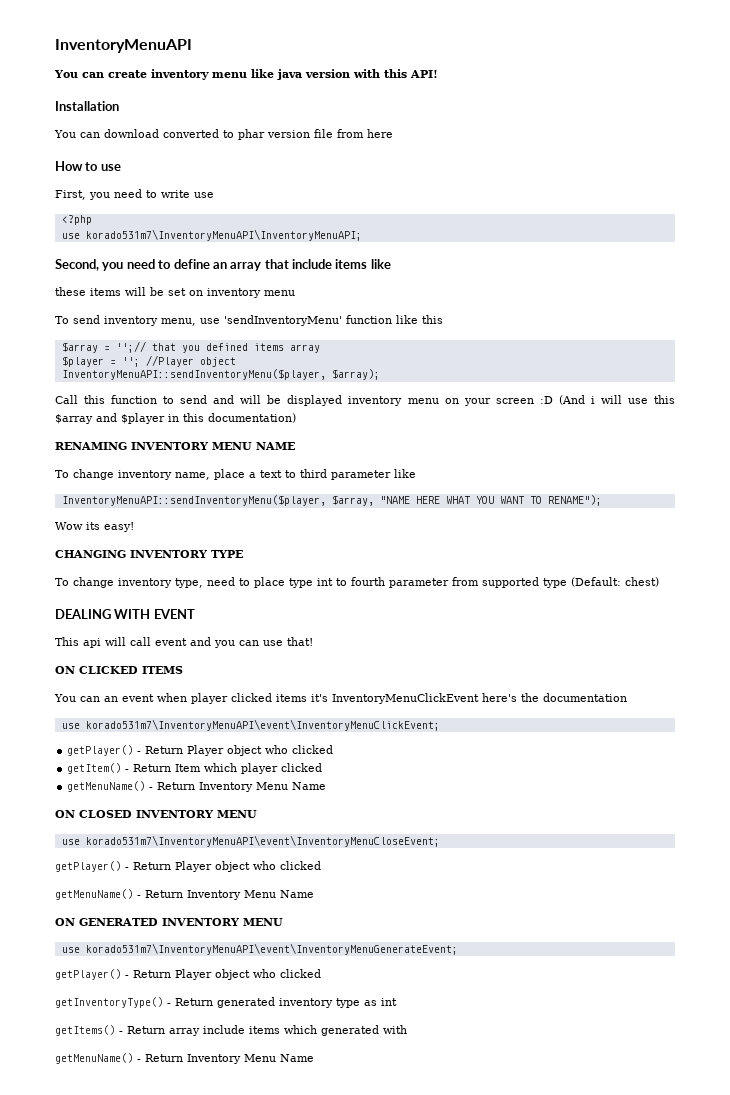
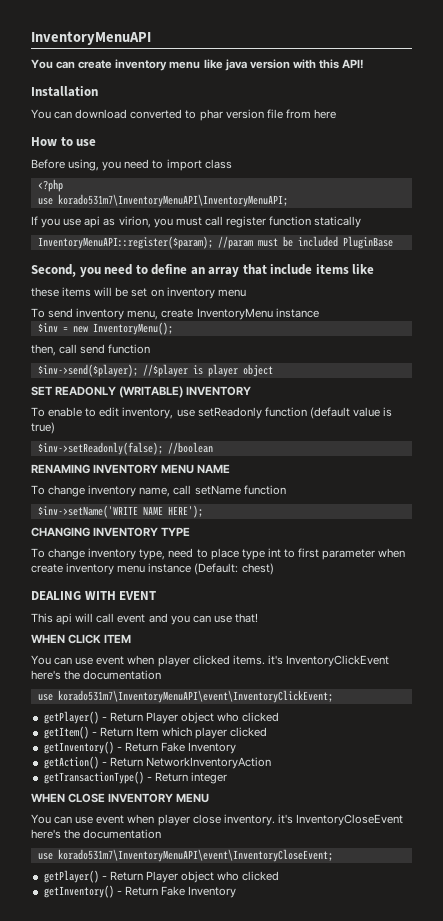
[55,189,214,200] First, you need to write use -> [31,159,232,171] Before using, you need to import class
(362, 235) none -> [31,216,362,228] [37,236,393,249] // If you use api as virion, you must call register function statically // InventoryMenuAPI::register($param); //param must be included PluginBase
[200,315,443,326] [61,341,320,353] [61,355,236,367] [61,369,380,380] [55,395,675,406] [55,413,296,424] use 'sendInventoryMenu' function like this // $array = '';// that you defined items array // $player = ''; //Player object // InventoryMenuAPI::sendInventoryMenu($player, $array); // Call this function to send and will be displayed inventory menu on your screen :D (And i will use this $array and $player in this documentation) -> [161,308,319,320] [37,322,173,335] [31,344,151,356] [37,364,273,377] [31,386,252,398] [31,407,393,419] [31,422,55,434] [37,442,213,455] create InventoryMenu instance // $inv = new InventoryMenu(); // then, call send function // $inv->send($player); //$player is player object // SET READONLY (WRITABLE) INVENTORY // To enable to edit inventory, use setReadonly function (default value is true) // $inv->setReadonly(false); //boolean
[214,469,416,480] [61,495,602,506] [55,522,134,532] place a text to third parameter like // InventoryMenuAPI::sendInventoryMenu($player, $array, "NAME HERE WHAT YOU WANT TO RENAME"); // Wow its easy! -> [173,485,286,495] [37,505,203,518] call setName function // $inv->setName('WRITE NAME HERE');
[351,577,567,588] fourth parameter from supported type -> [298,548,406,560] [31,563,192,575] first parameter when create inventory menu instance
[55,666,183,674] [54,694,118,702] ON CLICKED ITEMS // You can an -> [31,634,132,644] [31,655,94,665] WHEN CLICK ITEM // You can use
[276,693,627,704] [61,719,440,731] items it's InventoryMenuClickEvent here's the documentation // use korado531m7\InventoryMenuAPI\event\InventoryMenuClickEvent; -> [232,655,389,667] [31,670,162,680] [37,690,333,703] items. it's InventoryClickEvent here's the documentation // use korado531m7\InventoryMenuAPI\event\InventoryClickEvent;
[67,781,327,792] [55,810,257,818] [61,835,440,847] [55,861,321,872] [55,889,314,900] [55,918,283,926] [61,943,458,955] [55,969,321,980] [55,997,397,1008] [55,1025,407,1036] [55,1053,314,1064] getMenuName() - Return Inventory Menu Name // ON CLOSED INVENTORY MENU // use korado531m7\InventoryMenuAPI\event\InventoryMenuCloseEvent; // getPlayer() - Return Player object who clicked // getMenuName() - Return Inventory Menu Name // ON GENERATED INVENTORY MENU // use korado531m7\InventoryMenuAPI\event\InventoryMenuGenerateEvent; // getPlayer() - Return Player object who clicked // getInventoryType() - Return generated inventory type as int // getItems() - Return array include items which generated with // getMenuName() - Return Inventory Menu Name -> [43,741,237,754] [43,756,271,769] [43,771,227,784] [31,793,210,803] [31,814,403,826] [31,829,162,839] [37,849,333,862] [43,870,280,883] [43,885,237,898] getInventory() - Return Fake Inventory // getAction() - Return NetworkInventoryAction // getTransactionType() - Return integer // WHEN CLOSE INVENTORY MENU // You can use event when player close inventory. it's InventoryCloseEvent here's the documentation // use korado531m7\InventoryMenuAPI\event\InventoryCloseEvent; // getPlayer() - Return Player object who clicked // getInventory() - Return Fake Inventory

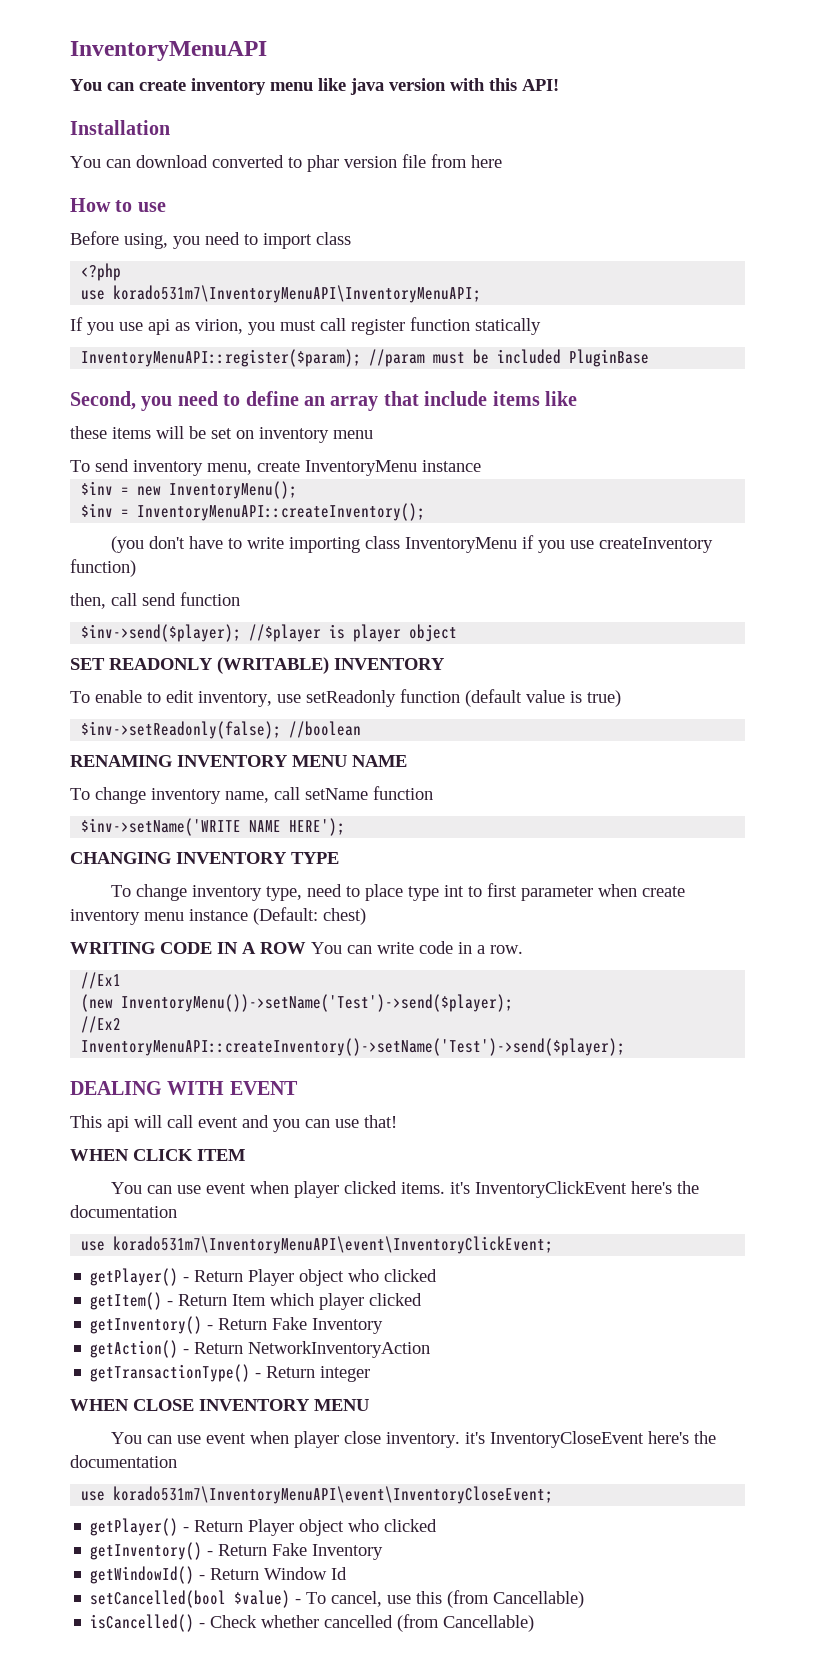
(173, 328) none -> [81,503,426,521] [110,535,713,553] [70,559,136,577] // $inv = InventoryMenuAPI::createInventory(); // (you don't have to write importing class InventoryMenu if you use createInventory function)
(274, 569) none -> [70,941,523,954] [81,972,122,989] [81,994,514,1012] [81,1016,122,1033] [81,1038,626,1056] // WRITING CODE IN A ROW You can write code in a row. // //Ex1 // (new InventoryMenu())->setName('Test')->send($player); // //Ex2 // InventoryMenuAPI::createInventory()->setName('Test')->send($player);
(237, 892) none -> [90,1566,348,1584] [90,1590,585,1608] [90,1614,535,1632] // getWindowId() - Return Window Id // setCancelled(bool $value) - To cancel, use this (from Cancellable) // isCancelled() - Check whether cancelled (from Cancellable)

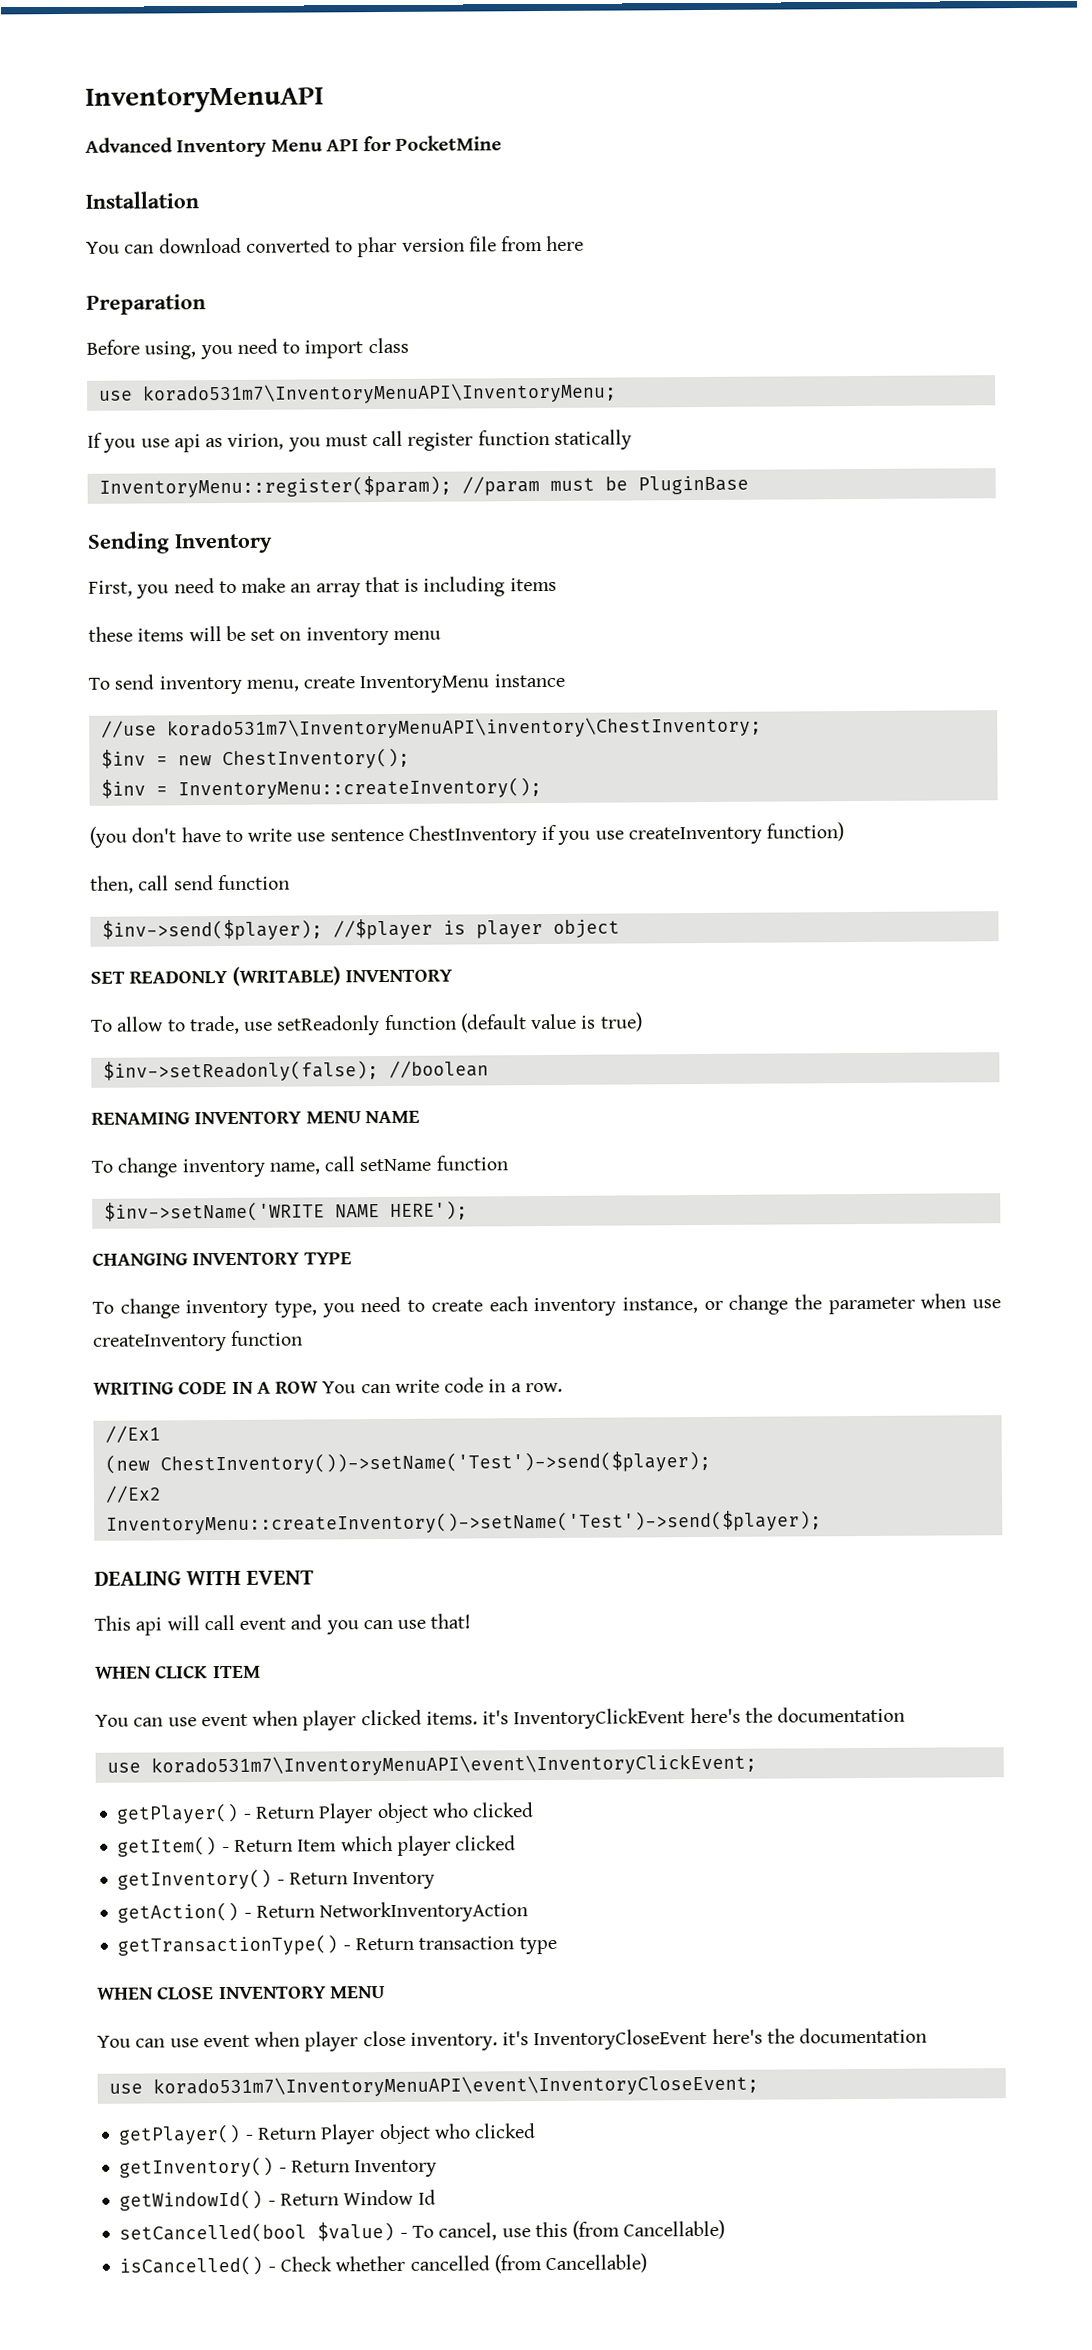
[70,78,559,95] You can create inventory menu like java version with this API! -> [85,135,503,158] Advanced Inventory Menu API for PocketMine
[70,198,166,212] How to use -> [86,294,206,315] Preparation
[81,263,122,281] [81,285,482,303] // <?php // use korado531m7\InventoryMenuAPI\InventoryMenuAPI; -> [98,382,617,405] // use korado531m7\InventoryMenuAPI\InventoryMenu;
[81,349,362,367] InventoryMenuAPI::register($param); -> [98,475,452,498] InventoryMenu::register($param);
[497,349,562,364] included -> (628, 483) none
[70,391,299,411] Second, you need to define -> [87,531,273,554] [88,577,287,599] Sending Inventory // First, you need to make
[424,391,577,406] include items like -> [404,576,557,597] is including items
(481, 466) none -> [100,716,762,740] // //use korado531m7\InventoryMenuAPI\inventory\ChestInventory;
[169,481,298,499] [81,503,426,521] InventoryMenu(); // $inv = InventoryMenuAPI::createInventory(); -> [221,747,410,770] [100,777,542,800] ChestInventory(); // $inv = InventoryMenu::createInventory();
[288,536,517,553] importing class InventoryMenu -> [296,825,537,846] use sentence ChestInventory
[95,690,272,707] enable to edit inventory, -> [116,1015,240,1035] allow to trade,
[306,883,685,901] [70,907,366,925] need to place type int to first parameter when create inventory menu instance (Default: chest) -> [321,1293,1001,1318] [92,1330,304,1352] you need to create each inventory instance, or change the parameter when use createInventory function
[121,994,514,1012] InventoryMenu())->setName('Test')->send($player); -> [159,1450,711,1475] ChestInventory())->setName('Test')->send($player);
[81,1038,626,1056] InventoryMenuAPI::createInventory()->setName('Test')->send($player); -> [105,1510,822,1535] InventoryMenu::createInventory()->setName('Test')->send($player);
[272,1317,308,1330] Fake -> (348, 1878) none
[320,1366,371,1382] integer -> [418,1936,557,1955] transaction type
[272,1543,308,1556] Fake -> (350, 2166) none

